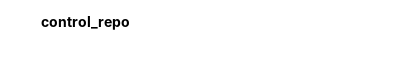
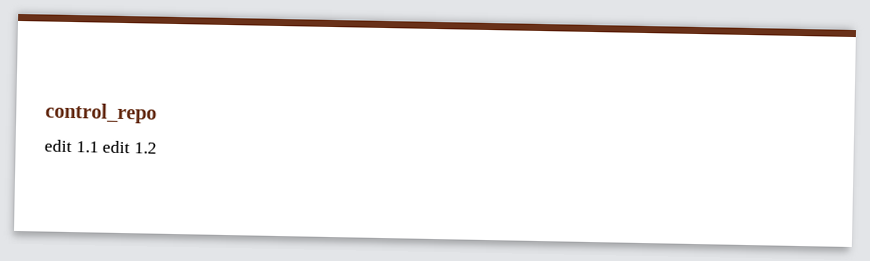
(130, 23) none -> [44,139,158,154] // edit 1.1 edit 1.2

